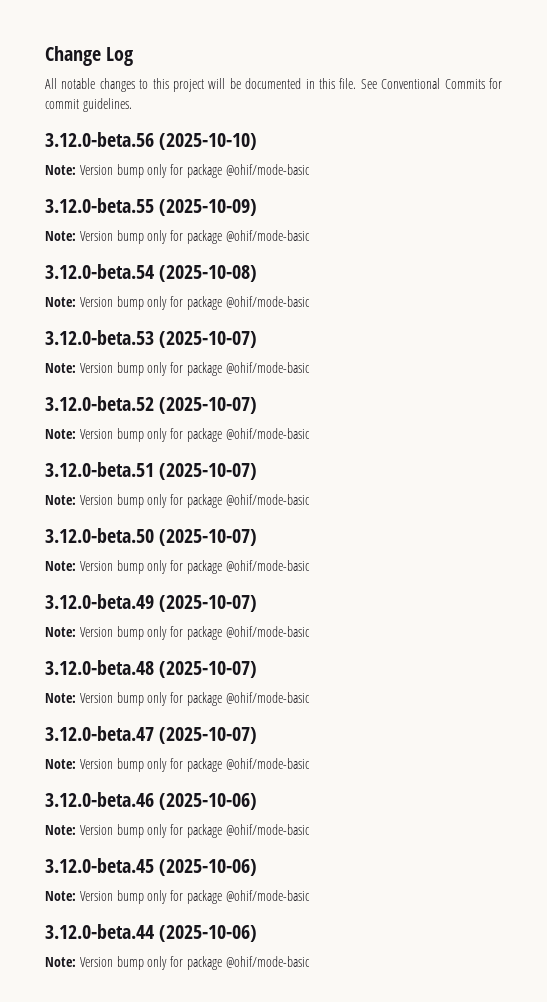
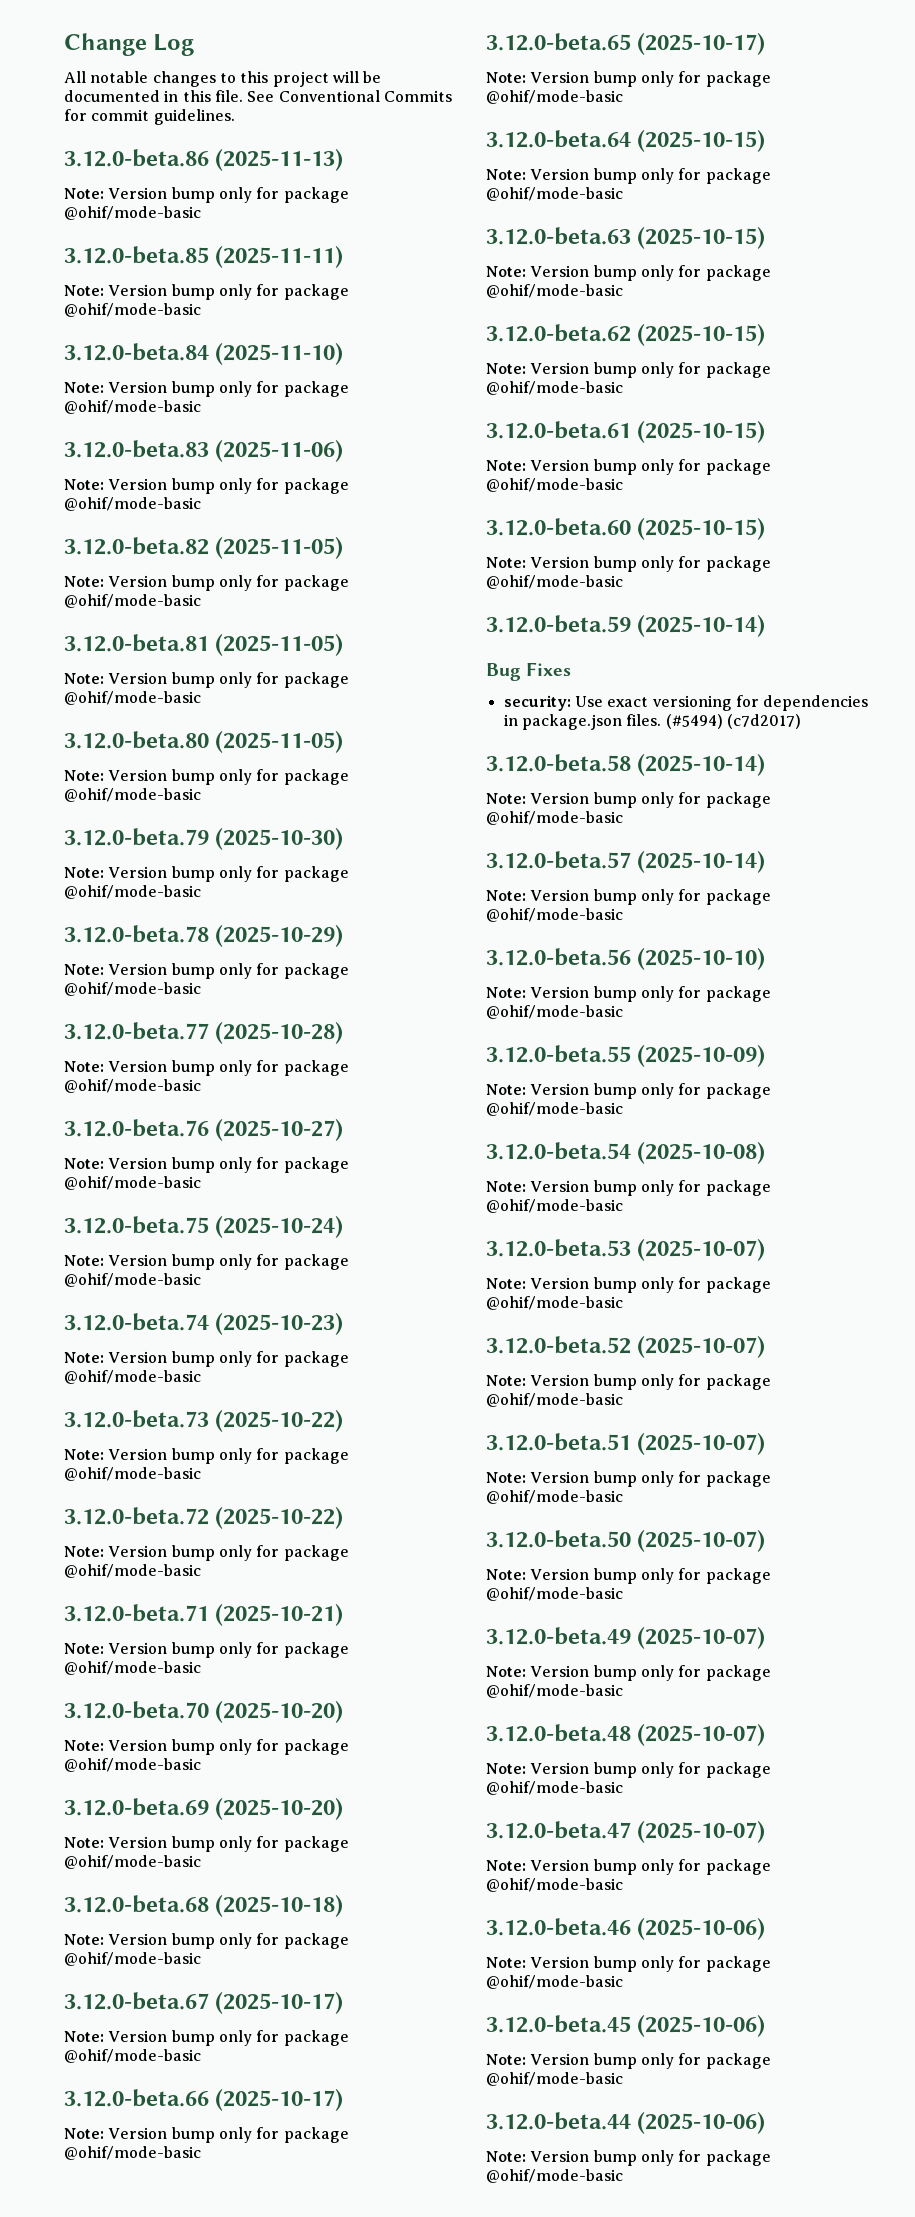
(132, 105) none -> [64,149,344,171] [64,187,349,203] [64,206,201,220] [64,246,344,268] [64,284,349,300] [64,303,201,317] [64,343,344,365] [64,381,349,397] [64,400,201,414] [64,440,344,462] [64,478,349,494] [64,497,201,511] [64,537,344,559] [64,575,349,591] [64,594,201,608] [64,634,344,656] [64,672,349,688] [64,691,201,705] [64,731,344,753] [64,769,349,785] [64,788,201,802] [64,828,344,850] [64,866,349,882] [64,885,201,899] [64,925,344,947] [64,963,349,979] [64,982,201,996] [64,1022,344,1044] [64,1060,349,1076] [64,1079,201,1093] [64,1119,344,1141] [64,1157,349,1173] [64,1176,201,1190] [64,1216,344,1238] [64,1254,349,1270] [64,1273,201,1287] [64,1313,344,1335] [64,1351,349,1367] [64,1370,201,1384] [64,1410,344,1432] [64,1448,349,1464] [64,1467,201,1481] [64,1507,344,1529] [64,1545,349,1561] [64,1564,201,1578] [64,1604,344,1626] [64,1642,349,1658] [64,1661,201,1675] [64,1701,344,1723] [64,1739,349,1755] [64,1758,201,1772] [64,1798,344,1820] [64,1836,349,1852] [64,1855,201,1869] [64,1895,344,1917] [64,1933,349,1949] [64,1952,201,1966] [64,1992,344,2014] [64,2030,349,2046] [64,2049,201,2063] [64,2089,344,2111] [64,2127,349,2143] [64,2146,201,2160] [486,33,766,55] [486,71,771,87] [486,90,623,104] [486,130,766,152] [486,168,771,184] [486,187,623,201] [486,227,766,249] [486,265,771,281] [486,284,623,298] [486,324,766,346] [486,362,771,378] [486,381,623,395] [486,421,766,443] [486,459,771,475] [486,478,623,492] [486,518,766,540] [486,556,771,572] [486,575,623,589] [486,615,766,637] [486,662,572,681] [503,695,869,711] [503,714,801,730] [486,754,766,776] [486,792,771,808] [486,811,623,825] [486,851,766,873] [486,889,771,905] [486,908,623,922] // 3.12.0-beta.86 (2025-11-13) // Note: Version bump only for package @ohif/mode-basic // 3.12.0-beta.85 (2025-11-11) // Note: Version bump only for package @ohif/mode-basic // 3.12.0-beta.84 (2025-11-10) // Note: Version bump only for package @ohif/mode-basic // 3.12.0-beta.83 (2025-11-06) // Note: Version bump only for package @ohif/mode-basic // 3.12.0-beta.82 (2025-11-05) // Note: Version bump only for package @ohif/mode-basic // 3.12.0-beta.81 (2025-11-05) // Note: Version bump only for package @ohif/mode-basic // 3.12.0-beta.80 (2025-11-05) // Note: Version bump only for package @ohif/mode-basic // 3.12.0-beta.79 (2025-10-30) // Note: Version bump only for package @ohif/mode-basic // 3.12.0-beta.78 (2025-10-29) // Note: Version bump only for package @ohif/mode-basic // 3.12.0-beta.77 (2025-10-28) // Note: Version bump only for package @ohif/mode-basic // 3.12.0-beta.76 (2025-10-27) // Note: Version bump only for package @ohif/mode-basic // 3.12.0-beta.75 (2025-10-24) // Note: Version bump only for package @ohif/mode-basic // 3.12.0-beta.74 (2025-10-23) // Note: Version bump only for package @ohif/mode-basic // 3.12.0-beta.73 (2025-10-22) // Note: Version bump only for package @ohif/mode-basic // 3.12.0-beta.72 (2025-10-22) // Note: Version bump only for package @ohif/mode-basic // 3.12.0-beta.71 (2025-10-21) // Note: Version bump only for package @ohif/mode-basic // 3.12.0-beta.70 (2025-10-20) // Note: Version bump only for package @ohif/mode-basic // 3.12.0-beta.69 (2025-10-20) // Note: Version bump only for package @ohif/mode-basic // 3.12.0-beta.68 (2025-10-18) // Note: Version bump only for package @ohif/mode-basic // 3.12.0-beta.67 (2025-10-17) // Note: Version bump only for package @ohif/mode-basic // 3.12.0-beta.66 (2025-10-17) // Note: Version bump only for package @ohif/mode-basic // 3.12.0-beta.65 (2025-10-17) // Note: Version bump only for package @ohif/mode-basic // 3.12.0-beta.64 (2025-10-15) // Note: Version bump only for package @ohif/mode-basic // 3.12.0-beta.63 (2025-10-15) // Note: Version bump only for package @ohif/mode-basic // 3.12.0-beta.62 (2025-10-15) // Note: Version bump only for package @ohif/mode-basic // 3.12.0-beta.61 (2025-10-15) // Note: Version bump only for package @ohif/mode-basic // 3.12.0-beta.60 (2025-10-15) // Note: Version bump only for package @ohif/mode-basic // 3.12.0-beta.59 (2025-10-14) // Bug Fixes // security: Use exact versioning for dependencies in package.json files. (#5494) (c7d2017) // 3.12.0-beta.58 (2025-10-14) // Note: Version bump only for package @ohif/mode-basic // 3.12.0-beta.57 (2025-10-14) // Note: Version bump only for package @ohif/mode-basic

